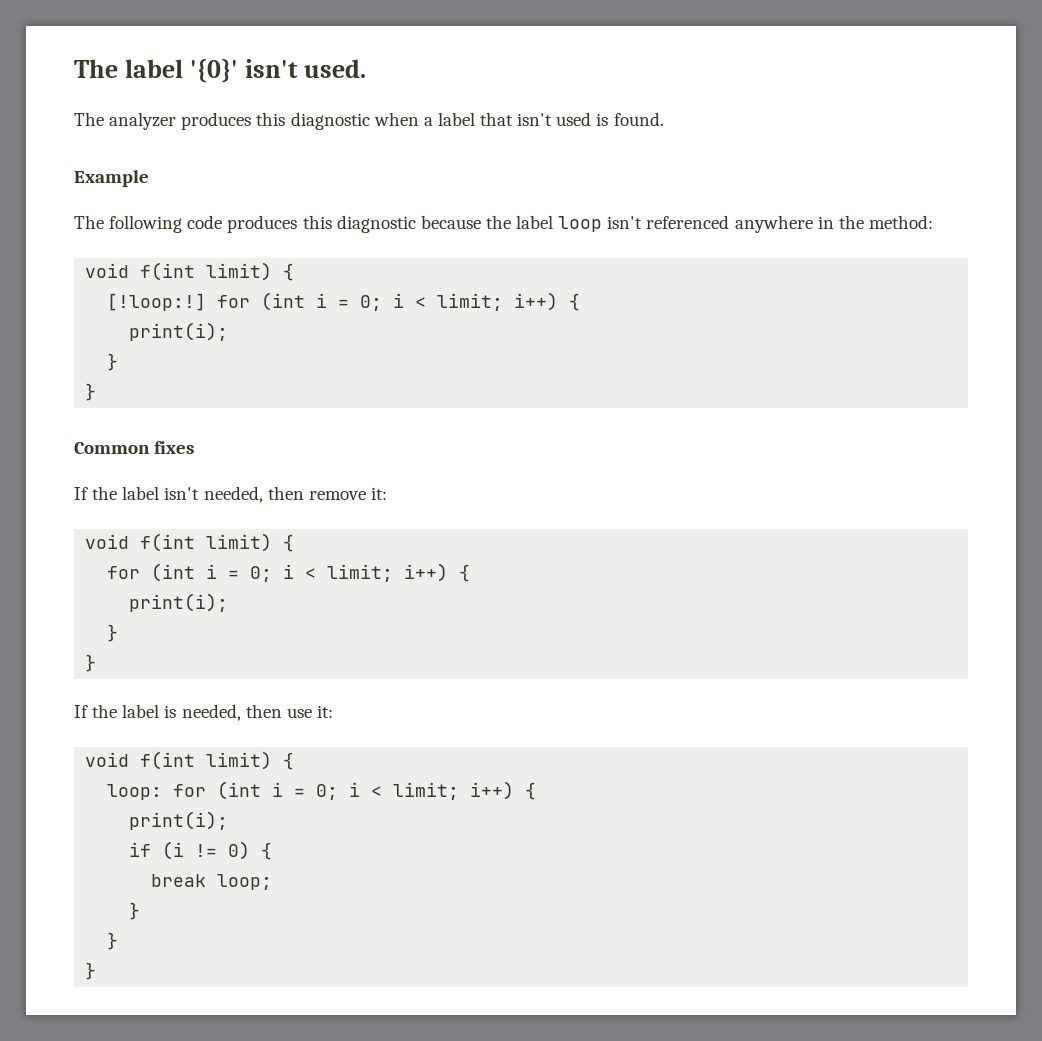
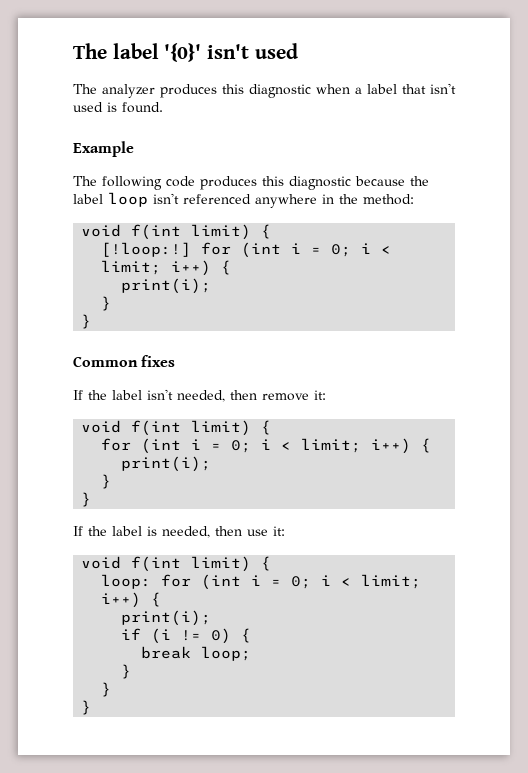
[304,59,367,78] used. -> [254,43,298,59] used

